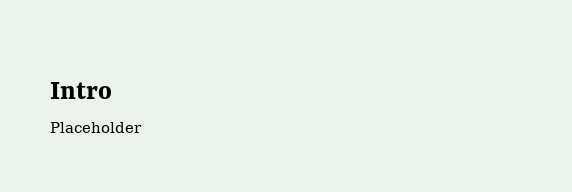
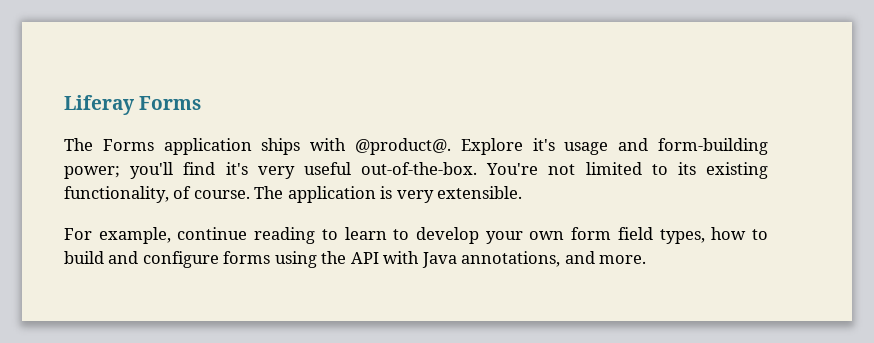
[50,82,112,99] [50,122,142,133] Intro // Placeholder -> [64,95,202,115] [64,138,768,155] [64,162,768,179] [64,186,523,203] [64,227,768,244] [64,251,647,268] Liferay Forms // The Forms application ships with @product@. Explore it's usage and form-building power; you'll find it's very useful out-of-the-box. You're not limited to its existing functionality, of course. The application is very extensible. // For example, continue reading to learn to develop your own form field types, how to build and configure forms using the API with Java annotations, and more.

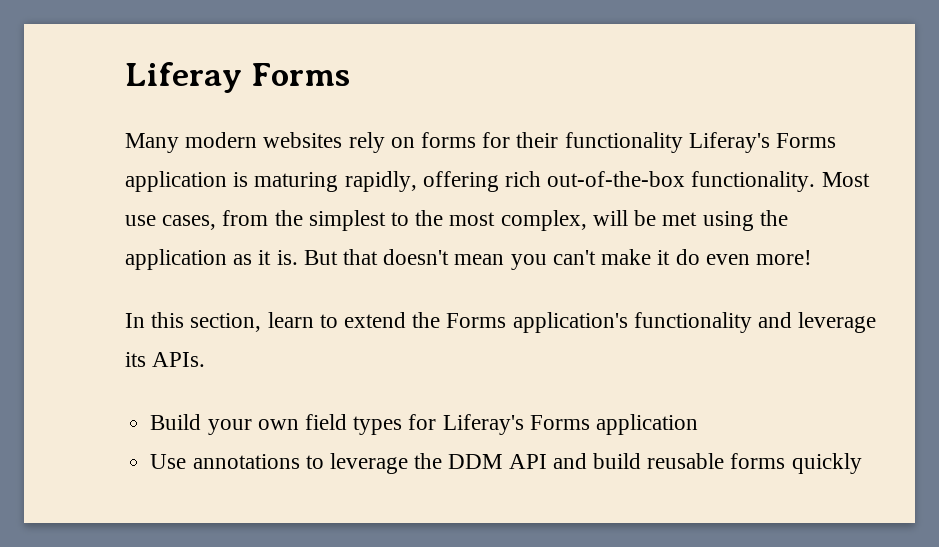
[64,138,768,155] [64,162,768,179] [64,186,523,203] [64,227,768,244] [64,251,647,268] The Forms application ships with @product@. Explore it's usage and form-building power; you'll find it's very useful out-of-the-box. You're not limited to its existing functionality, of course. The application is very extensible. // For example, continue reading to learn to develop your own form field types, how to build and configure forms using the API with Java annotations, and more. -> [125,132,837,153] [125,171,870,192] [125,210,788,231] [125,249,812,270] [125,312,877,333] [125,352,206,367] [150,414,698,435] [150,453,862,474] Many modern websites rely on forms for their functionality Liferay's Forms application is maturing rapidly, offering rich out-of-the-box functionality. Most use cases, from the simplest to the most complex, will be met using the application as it is. But that doesn't mean you can't make it do even more! // In this section, learn to extend the Forms application's functionality and leverage its APIs. // Build your own field types for Liferay's Forms application // Use annotations to leverage the DDM API and build reusable forms quickly

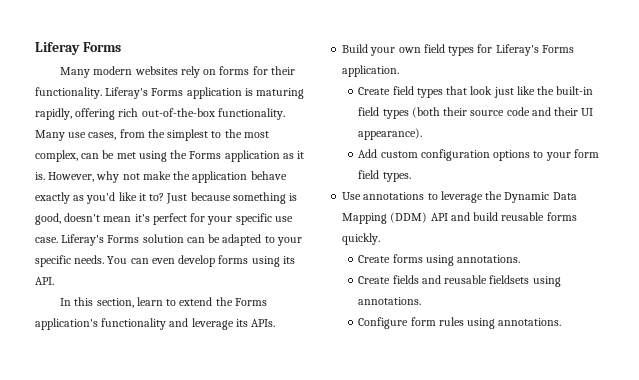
[564,132,683,153] functionality -> [35,87,102,99] functionality.
[821,172,870,187] Most -> [35,130,65,141] Many
[592,210,628,226] will -> [81,153,100,159] can
(788, 218) none -> [189,151,222,159] Forms
[303,249,812,270] But that doesn't mean you can't make it do even more! -> [48,171,287,183] [35,192,298,204] [35,213,293,225] [35,234,302,246] [35,255,295,267] [35,277,54,285] However, why not make the application behave exactly as you'd like it to? Just because something is good, doesn't mean it's perfect for your specific use case. Liferay's Forms solution can be adapted to your specific needs. You can even develop forms using its API.
[595,414,698,435] application -> [342,65,400,77] [358,86,594,98] [358,107,594,119] [358,128,423,140] [358,149,599,161] [358,170,411,182] application. // Create field types that look just like the built-in field types (both their source code and their UI appearance). // Add custom configuration options to your form field types.
[448,454,503,469] DDM -> [504,192,577,203] [342,212,428,224] Dynamic Data Mapping (DDM)
[791,453,862,474] quickly -> [342,233,381,245] [358,254,521,266] [358,275,561,287] [358,297,422,305] [358,317,562,329] quickly. // Create forms using annotations. // Create fields and reusable fieldsets using annotations. // Configure form rules using annotations.

